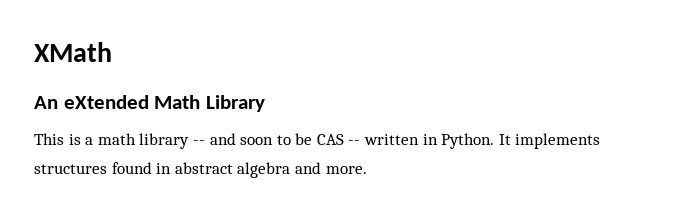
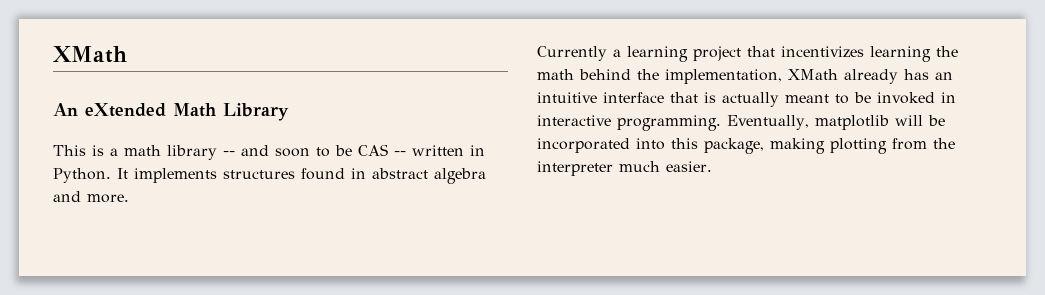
(367, 170) none -> [537,46,958,62] [537,69,953,84] [537,92,956,107] [537,115,945,131] [537,138,955,154] [537,161,712,176] // Currently a learning project that incentivizes learning the math behind the implementation, XMath already has an intuitive interface that is actually meant to be invoked in interactive programming. Eventually, matplotlib will be incorporated into this package, making plotting from the interpreter much easier.

